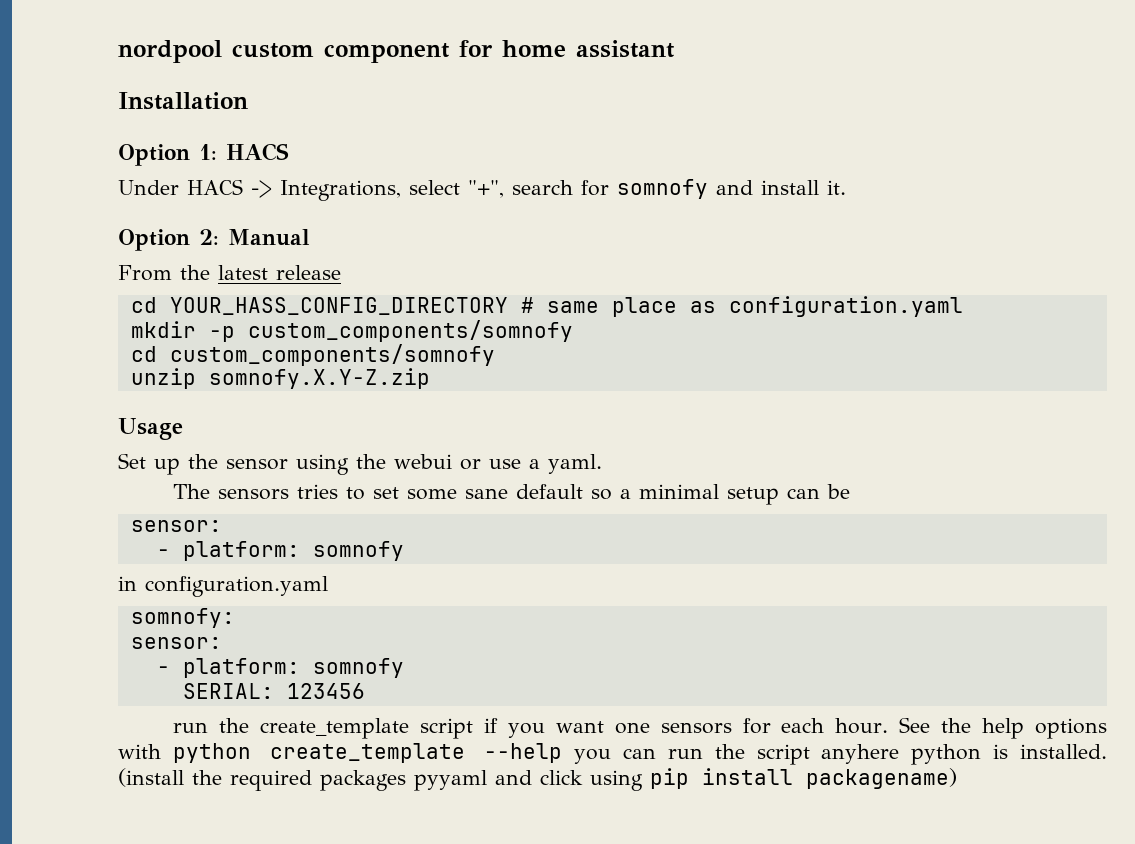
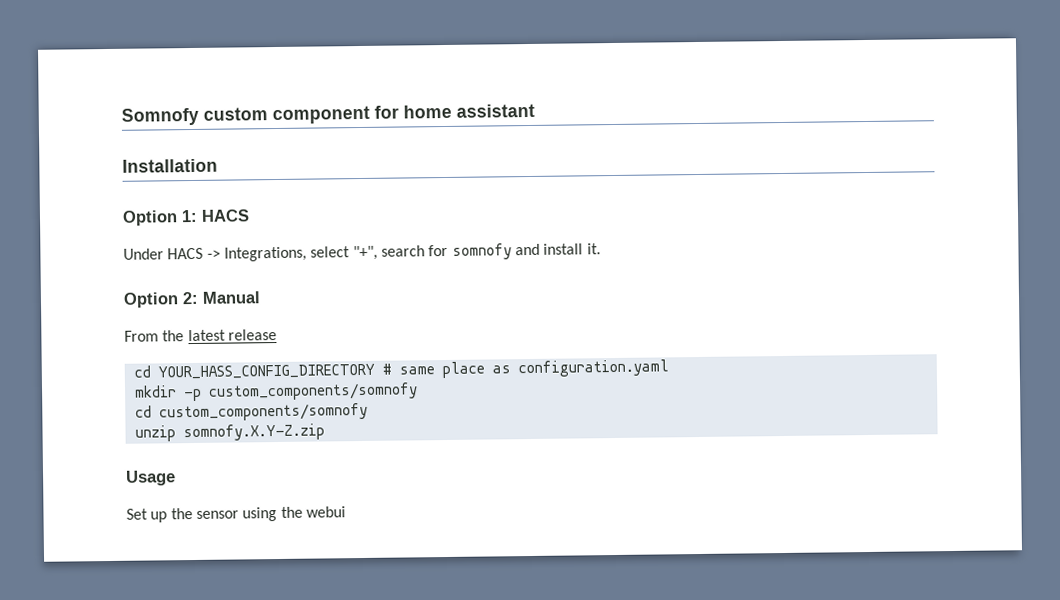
[118,40,222,63] nordpool -> [121,107,199,126] Somnofy
[460,454,602,474] [173,484,851,505] [130,520,222,532] [156,541,404,561] [118,576,328,597] [130,608,235,628] [130,637,222,649] [156,658,404,678] [182,683,365,699] [173,717,1108,739] [118,743,1107,765] [118,768,957,791] or use a yaml. // The sensors tries to set some sane default so a minimal setup can be // sensor: // - platform: somnofy // in configuration.yaml // somnofy: // sensor: // - platform: somnofy // SERIAL: 123456 // run the create_template script if you want one sensors for each hour. See the help options with python create_template --help you can run the script anyhere python is installed. (install the required packages pyyaml and click using pip install packagename) -> (346, 512) none

